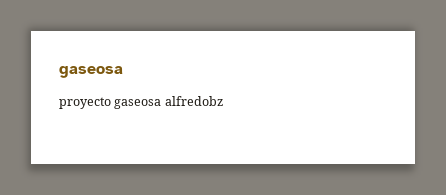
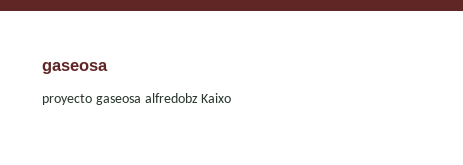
(223, 101) none -> [201,93,232,103] Kaixo

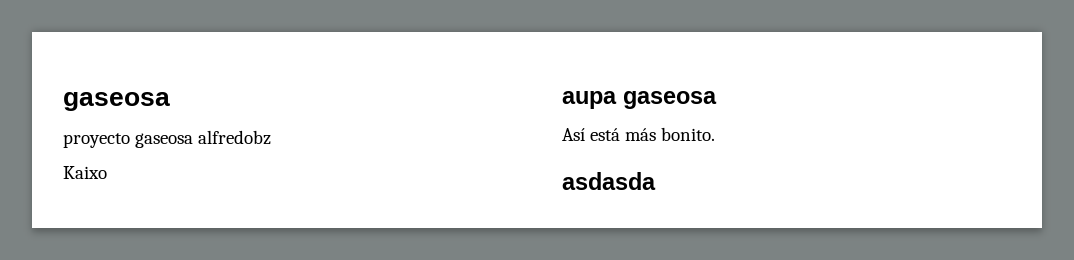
(198, 98) none -> (272, 137) //
(232, 98) none -> [562,91,717,109] [562,127,716,141] [562,172,656,190] // aupa gaseosa // Así está más bonito. // asdasda

